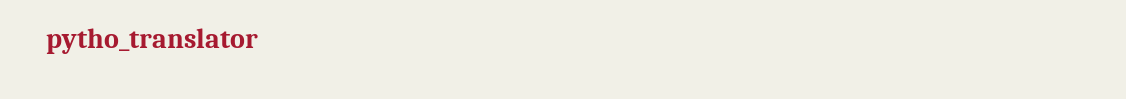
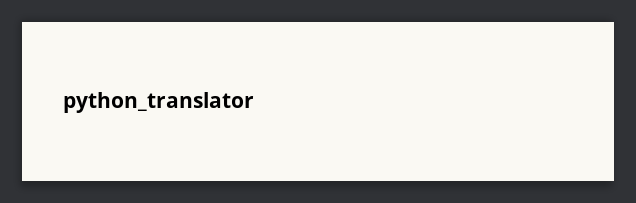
[46,28,258,54] pytho_translator -> [63,92,254,113] python_translator

